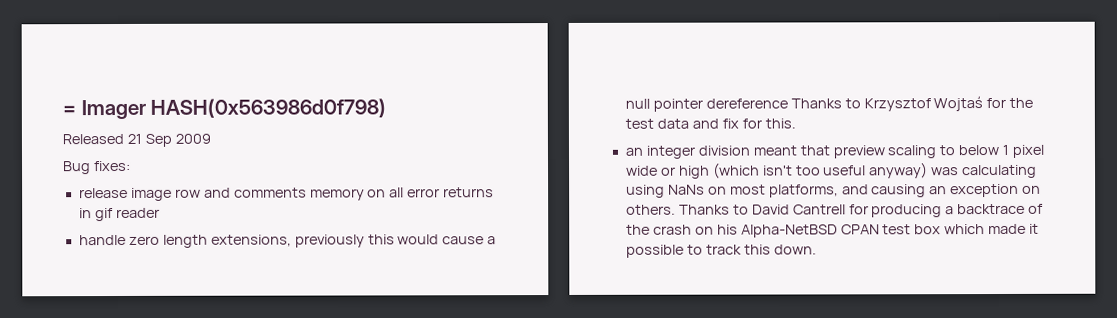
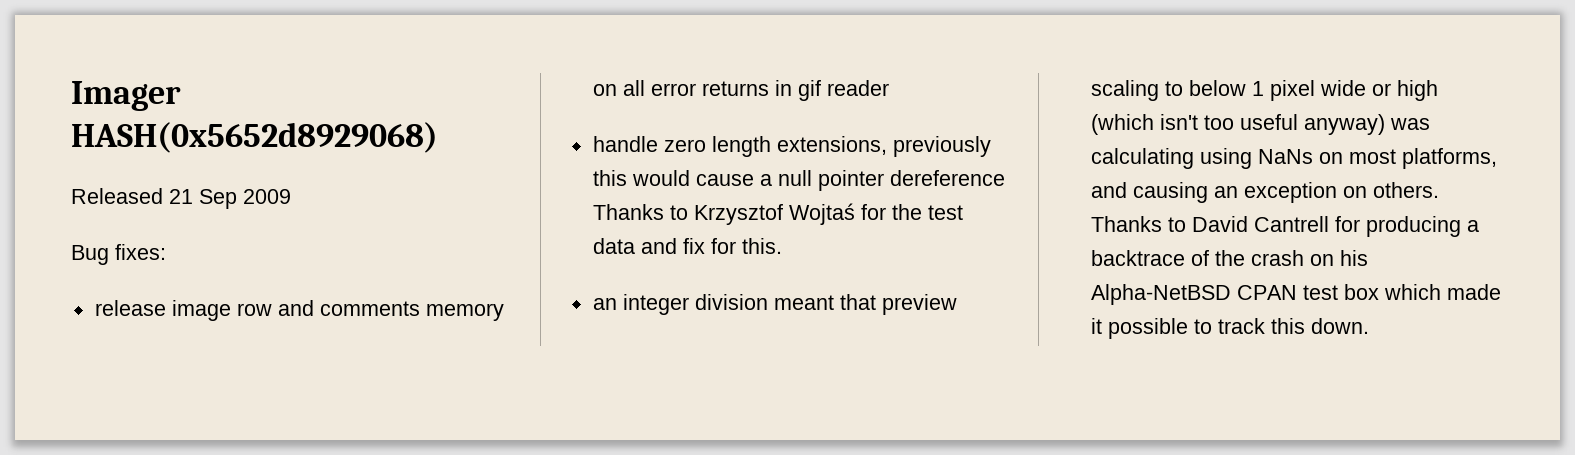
[62,98,387,120] = Imager HASH(0x563986d0f798) -> [71,81,181,111] [71,122,438,153] Imager HASH(0x5652d8929068)

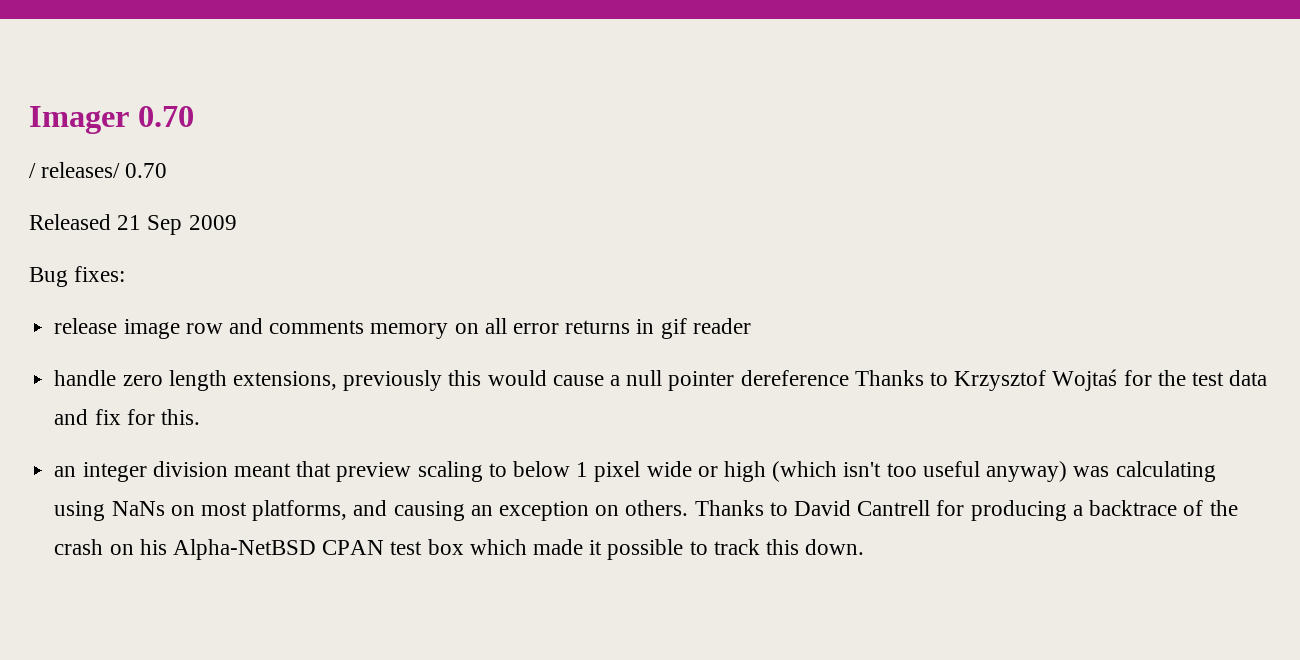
[71,122,438,153] HASH(0x5652d8929068) -> [137,106,194,127] [29,162,168,178] 0.70 // / releases/ 0.70

